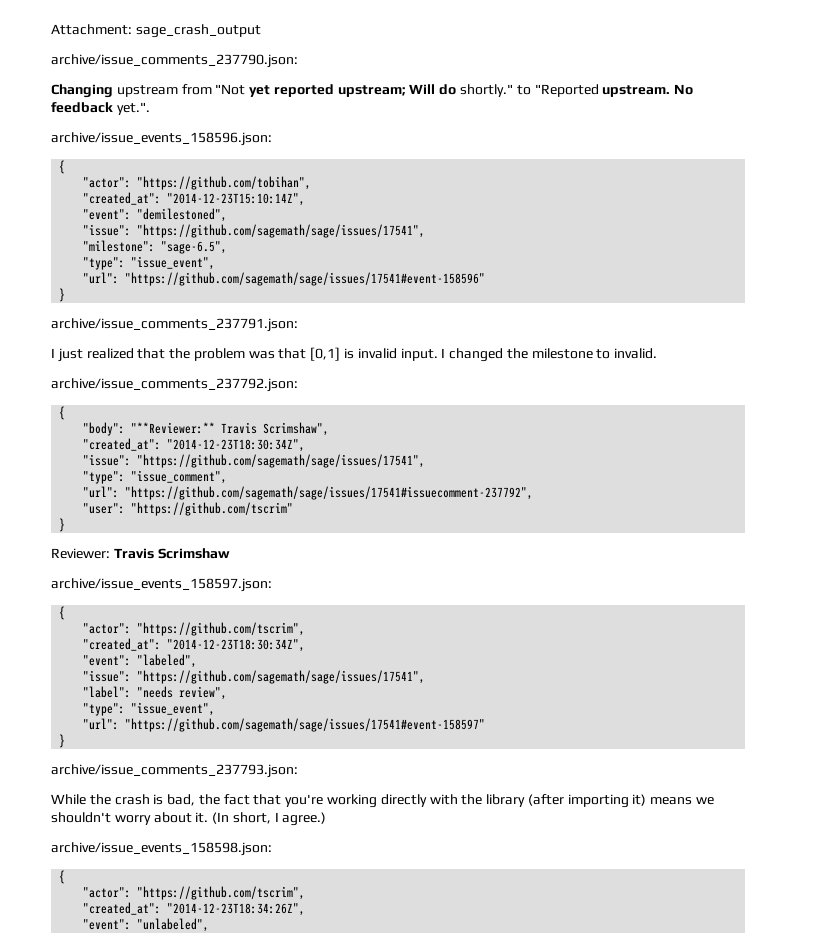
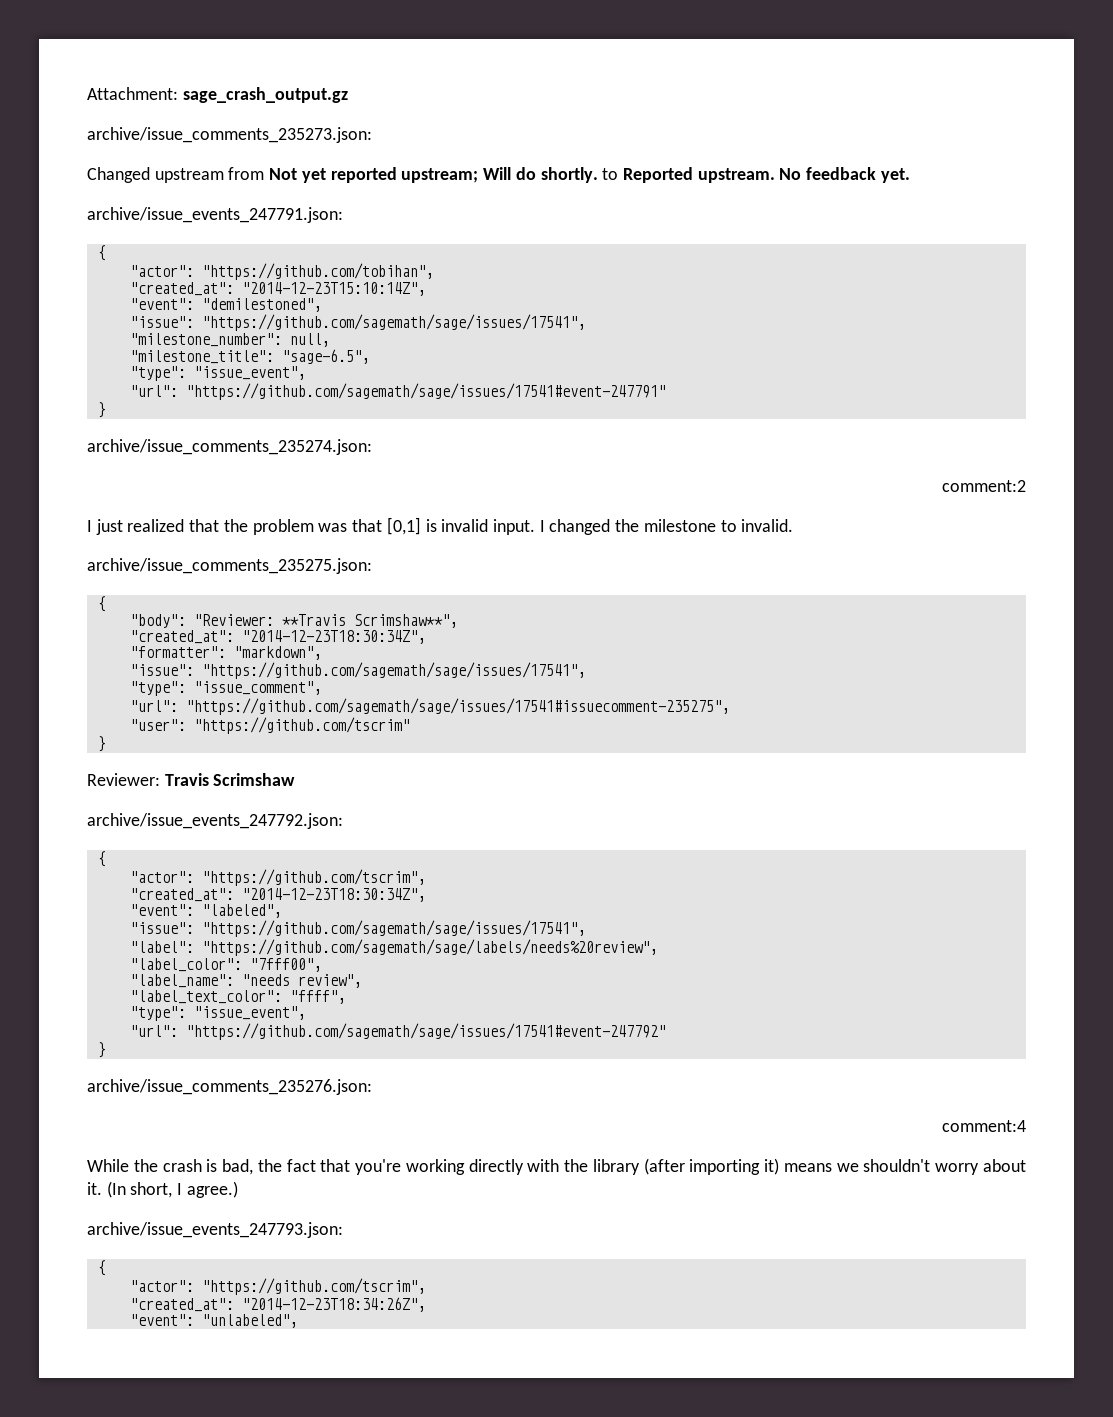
[135,24,261,38] [51,54,298,68] [51,84,113,98] sage_crash_output // archive/issue_comments_237790.json: // Changing -> [182,87,348,103] [87,127,372,143] [87,167,150,183] sage_crash_output.gz // archive/issue_comments_235273.json: // Changed
[215,84,246,95] "Not -> [269,168,298,180] Not
[460,84,599,97] shortly." to "Reported -> [540,167,693,183] shortly. to Reported
[116,102,150,115] [51,132,272,146] yet.". // archive/issue_events_158596.json: -> [880,168,910,183] [87,207,343,223] yet. // archive/issue_events_247791.json:
[83,240,156,252] "milestone": -> [129,333,330,347] [129,350,274,364] "milestone_number": null, // "milestone_title":
[125,272,486,286] [59,288,66,302] [51,318,298,332] "https://github.com/sagemath/sage/issues/17541#event-158596" // } // archive/issue_comments_237791.json: -> [185,383,666,400] [97,402,106,418] [87,439,372,455] [942,480,1026,492] "https://github.com/sagemath/sage/issues/17541#event-247791" // } // archive/issue_comments_235274.json: // comment:2
[51,378,298,392] archive/issue_comments_237792.json: -> [87,558,372,574] archive/issue_comments_235275.json:
[131,422,330,436] [83,438,306,452] "**Reviewer:** Travis Scrimshaw", // "created_at": "2014-12-23T18:30:34Z", -> [193,614,458,628] [129,630,426,644] [129,646,322,660] "Reviewer: **Travis Scrimshaw**", // "created_at": "2014-12-23T18:30:34Z", // "formatter": "markdown",
[125,486,534,500] "https://github.com/sagemath/sage/issues/17541#issuecomment-237792", -> [185,698,730,715] "https://github.com/sagemath/sage/issues/17541#issuecomment-235275",
[51,578,272,592] archive/issue_events_158597.json: -> [87,813,343,829] archive/issue_events_247792.json:
(132, 692) none -> [201,939,658,956] [129,958,322,972] [129,974,234,988] "https://github.com/sagemath/sage/labels/needs%20review", // "label_color": "7fff00", // "label_name":
[83,702,216,716] [83,718,486,732] [59,734,66,748] [51,764,298,778] // "type": "issue_event", // "url": "https://github.com/sagemath/sage/issues/17541#event-158597" // } // archive/issue_comments_237793.json: -> [129,990,346,1004] [129,1006,306,1021] [129,1023,666,1040] [97,1042,106,1058] [87,1079,372,1095] [942,1120,1026,1132] // "label_text_color": "ffff", // "type": "issue_event", // "url": "https://github.com/sagemath/sage/issues/17541#event-247792" // } // archive/issue_comments_235276.json: // comment:4
[51,842,272,856] archive/issue_events_158598.json: -> [87,1222,343,1238] archive/issue_events_247793.json:

